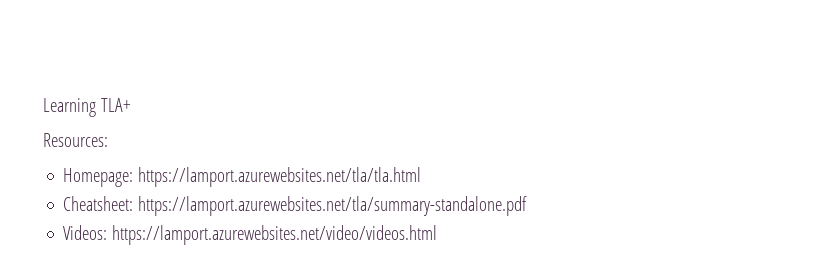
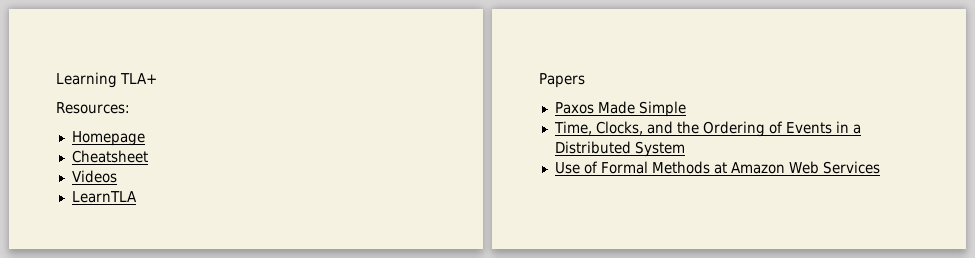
[63,167,422,187] [63,196,528,216] [63,225,438,245] Homepage: https://lamport.azurewebsites.net/tla/tla.html // Cheatsheet: https://lamport.azurewebsites.net/tla/summary-standalone.pdf // Videos: https://lamport.azurewebsites.net/video/videos.html -> [71,131,145,146] [71,150,148,163] [71,170,117,183] [71,191,137,203] [539,73,585,88] [554,101,686,117] [553,121,861,137] [554,141,685,157] [554,161,880,174] Homepage // Cheatsheet // Videos // LearnTLA // Papers // Paxos Made Simple // Time, Clocks, and the Ordering of Events in a Distributed System // Use of Formal Methods at Amazon Web Services

